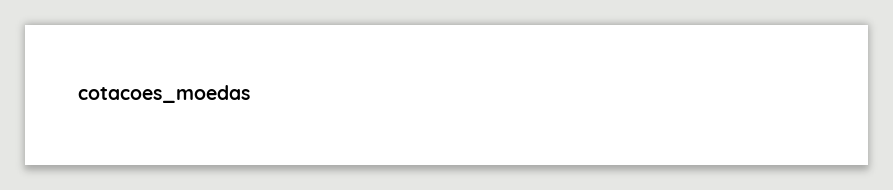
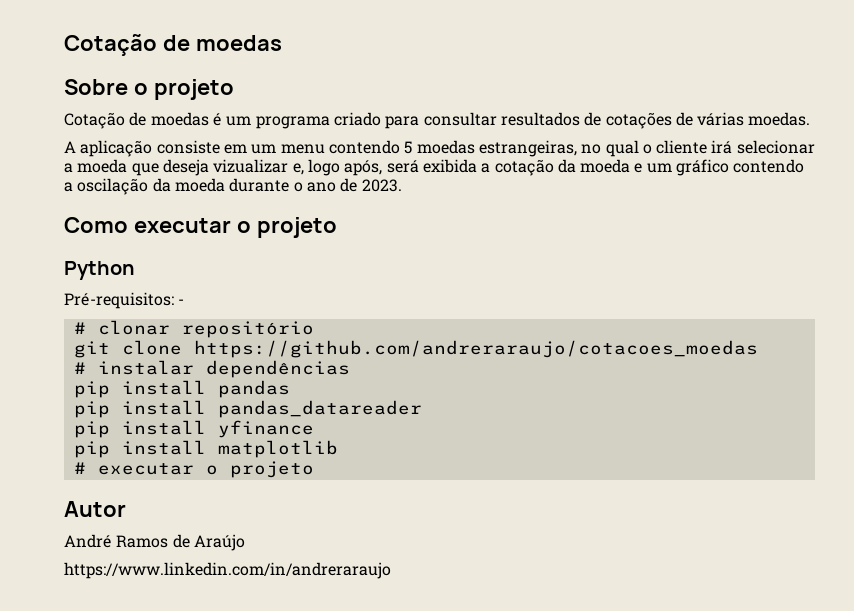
[78,85,250,103] cotacoes_moedas -> [64,34,282,56] [64,79,234,100] [64,112,811,129] [64,140,815,157] [64,159,805,176] [64,178,402,195] [64,217,337,238] [64,261,135,280] [64,292,185,309] [73,320,314,338] [73,340,758,358] [73,360,350,378] [73,380,290,398] [73,400,422,418] [73,420,314,438] [73,440,338,458] [73,461,314,478] [64,501,126,517] [64,534,245,551] [64,562,391,579] Cotação de moedas // Sobre o projeto // Cotação de moedas é um programa criado para consultar resultados de cotações de várias moedas. // A aplicação consiste em um menu contendo 5 moedas estrangeiras, no qual o cliente irá selecionar a moeda que deseja vizualizar e, logo após, será exibida a cotação da moeda e um gráfico contendo a oscilação da moeda durante o ano de 2023. // Como executar o projeto // Python // Pré-requisitos: - // # clonar repositório // git clone https://github.com/andreraraujo/cotacoes_moedas // # instalar dependências // pip install pandas // pip install pandas_datareader // pip install yfinance // pip install matplotlib // # executar o projeto // Autor // André Ramos de Araújo // https://www.linkedin.com/in/andreraraujo

